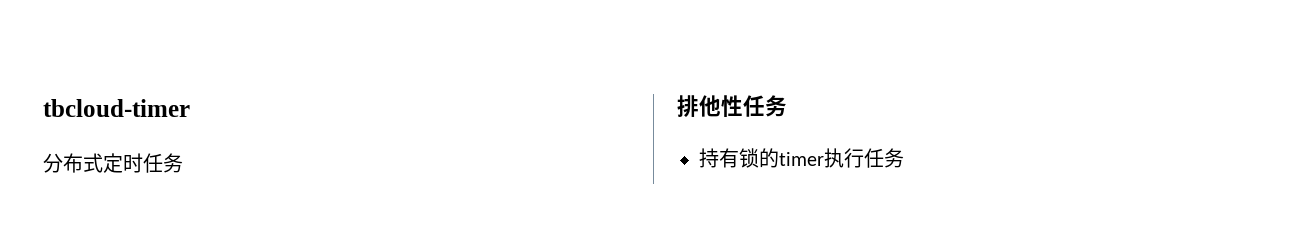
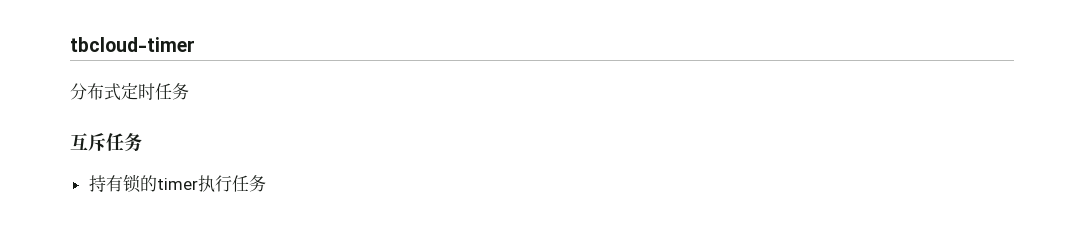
[677,95,743,117] 排他性 -> [70,133,106,151] 互斥

